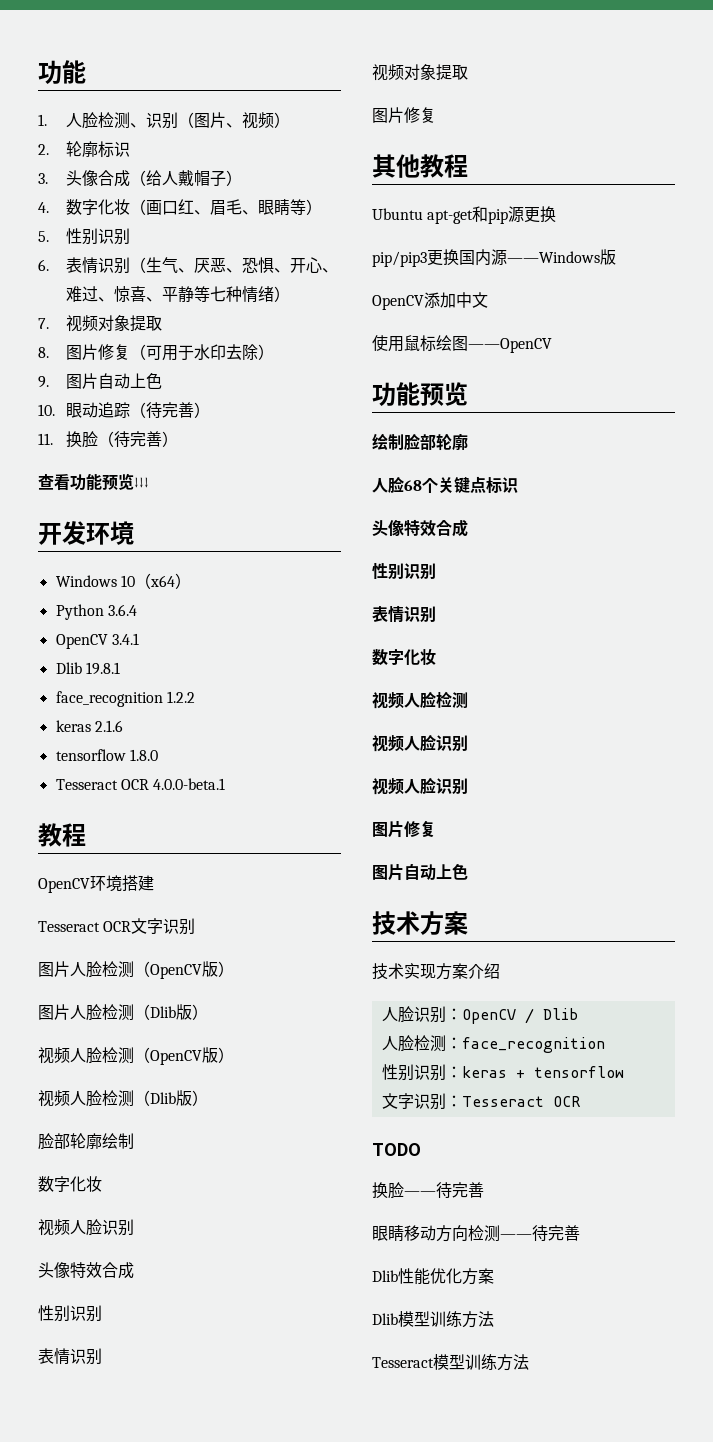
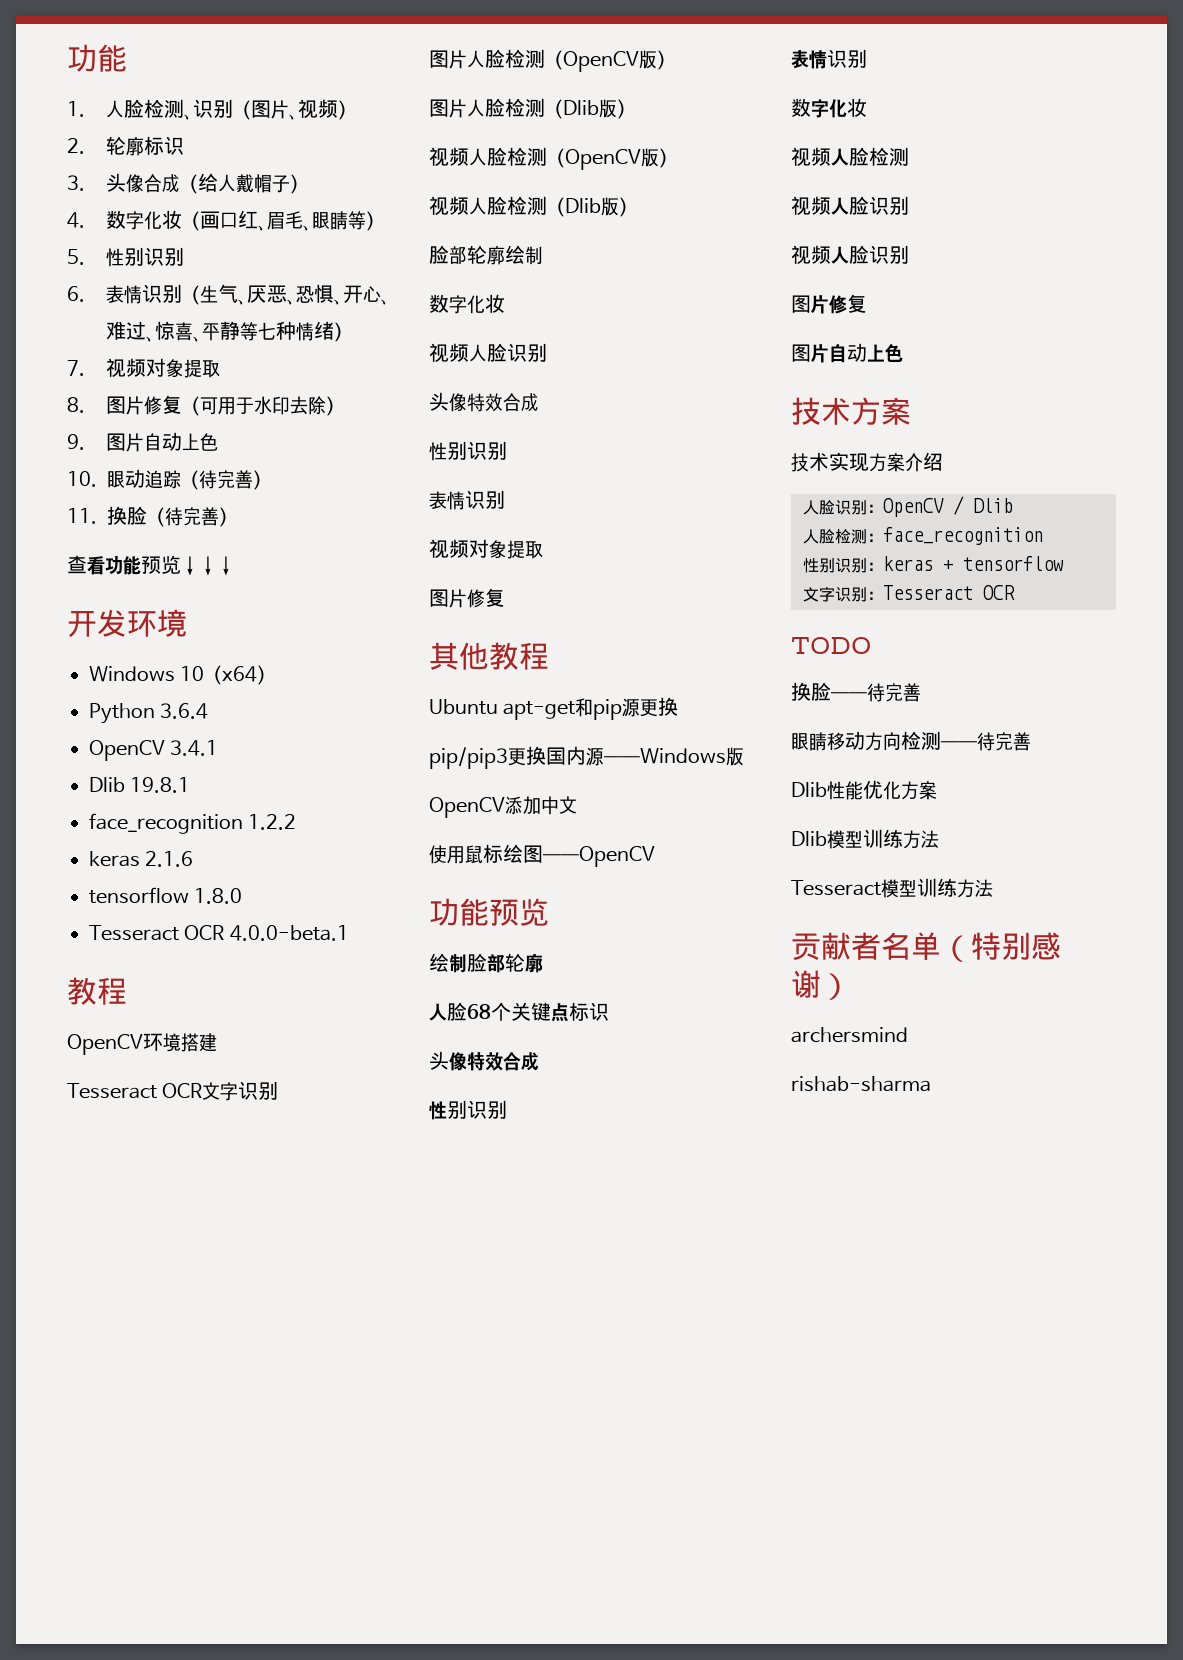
(529, 1362) none -> [791,932,1061,962] [791,970,851,1000] [791,1027,908,1043] [791,1076,931,1092] // 贡献者名单（特别感谢） // archersmind // rishab-sharma

